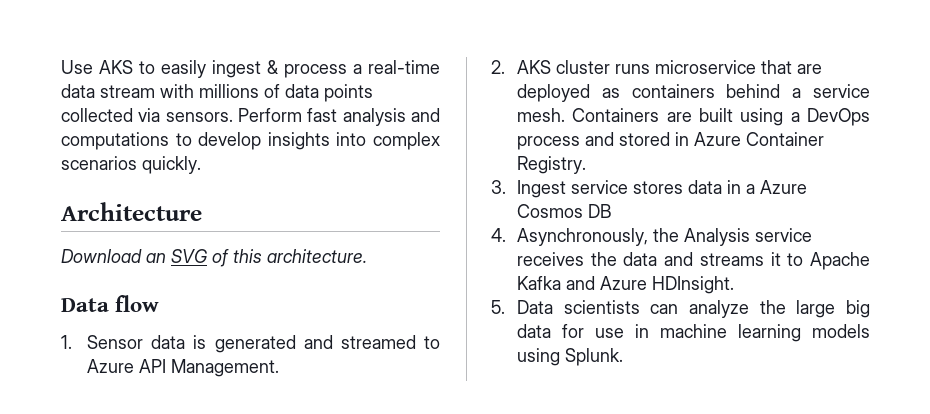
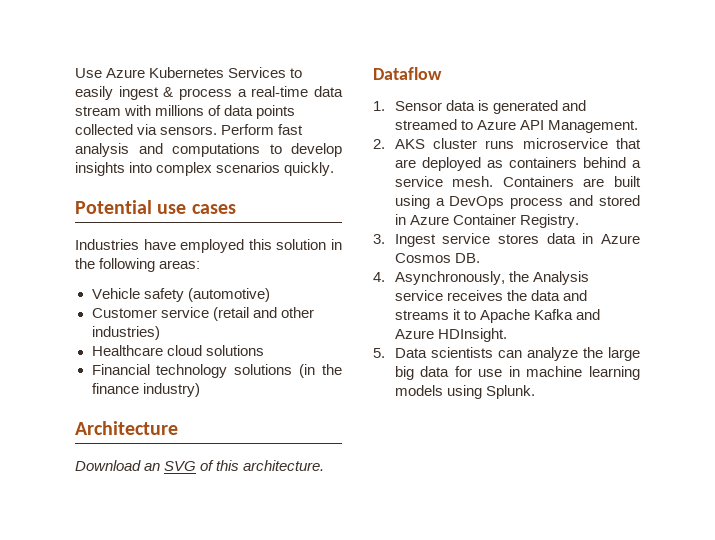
[99,60,133,74] AKS -> [106,67,287,78] Azure Kubernetes Services
(201, 165) none -> [75,200,236,214] [75,239,342,253] [75,258,201,272] [91,288,270,302] [91,307,314,321] [91,326,160,340] [91,345,264,356] [91,364,342,378] [91,383,200,397] // Potential use cases // Industries have employed this solution in the following areas: // Vehicle safety (automotive) // Customer service (retail and other industries) // Healthcare cloud solutions // Financial technology solutions (in the finance industry)
[61,295,160,312] Data flow -> [373,67,442,80] Dataflow
[746,184,756,194] a -> (594, 238) none
[588,204,612,218] DB -> [454,253,480,263] DB.

